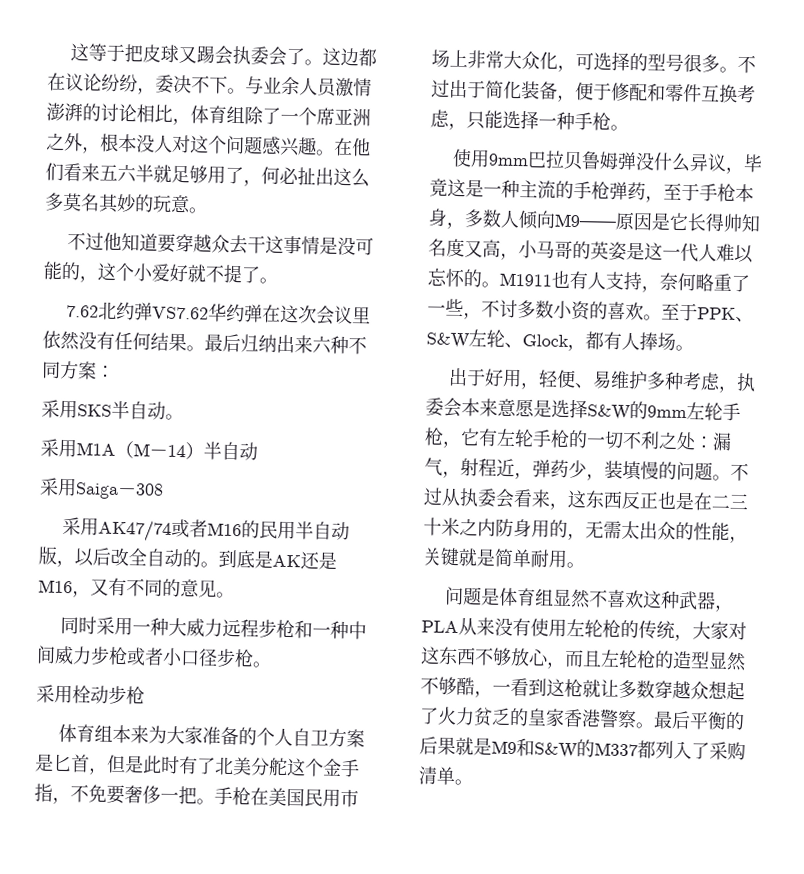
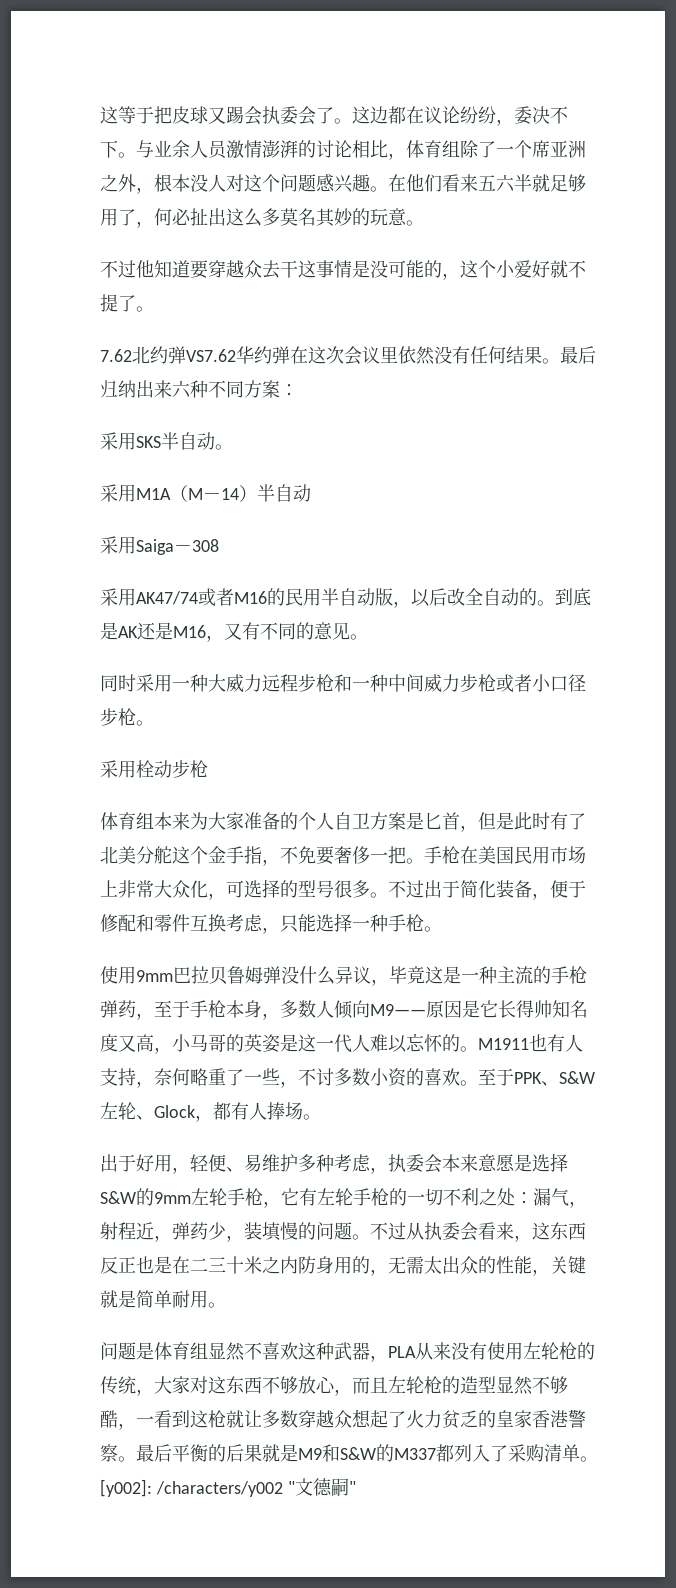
(473, 782) none -> [100,1478,356,1497] [y002]: /characters/y002 "文德嗣"

